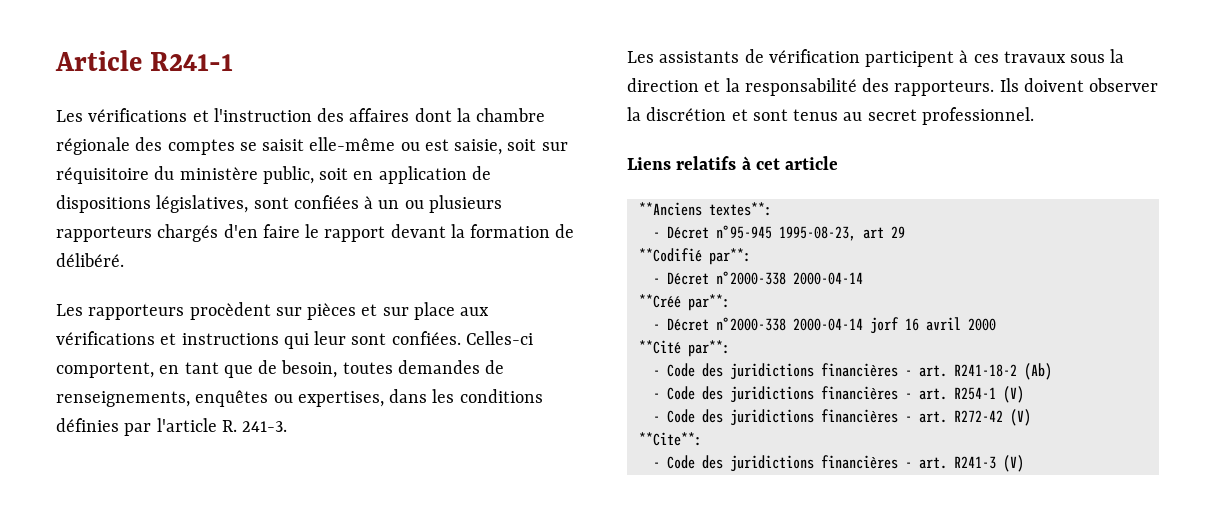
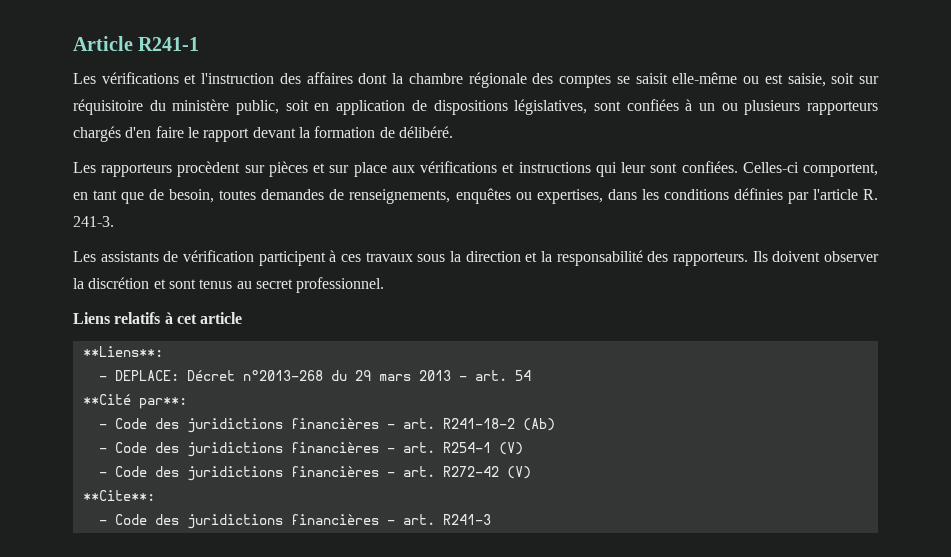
[638,202,772,216] [652,225,905,241] [638,248,751,265] [652,271,863,285] [638,294,730,311] [652,317,996,334] **Anciens textes**: // - Décret n°95-945 1995-08-23, art 29 // **Codifié par**: // - Décret n°2000-338 2000-04-14 // **Créé par**: // - Décret n°2000-338 2000-04-14 jorf 16 avril 2000 -> [82,346,163,357] [98,370,531,381] **Liens**: // - DEPLACE: Décret n°2013-268 du 29 mars 2013 - art. 54
[1002,455,1024,472] (V) -> (491, 519) none

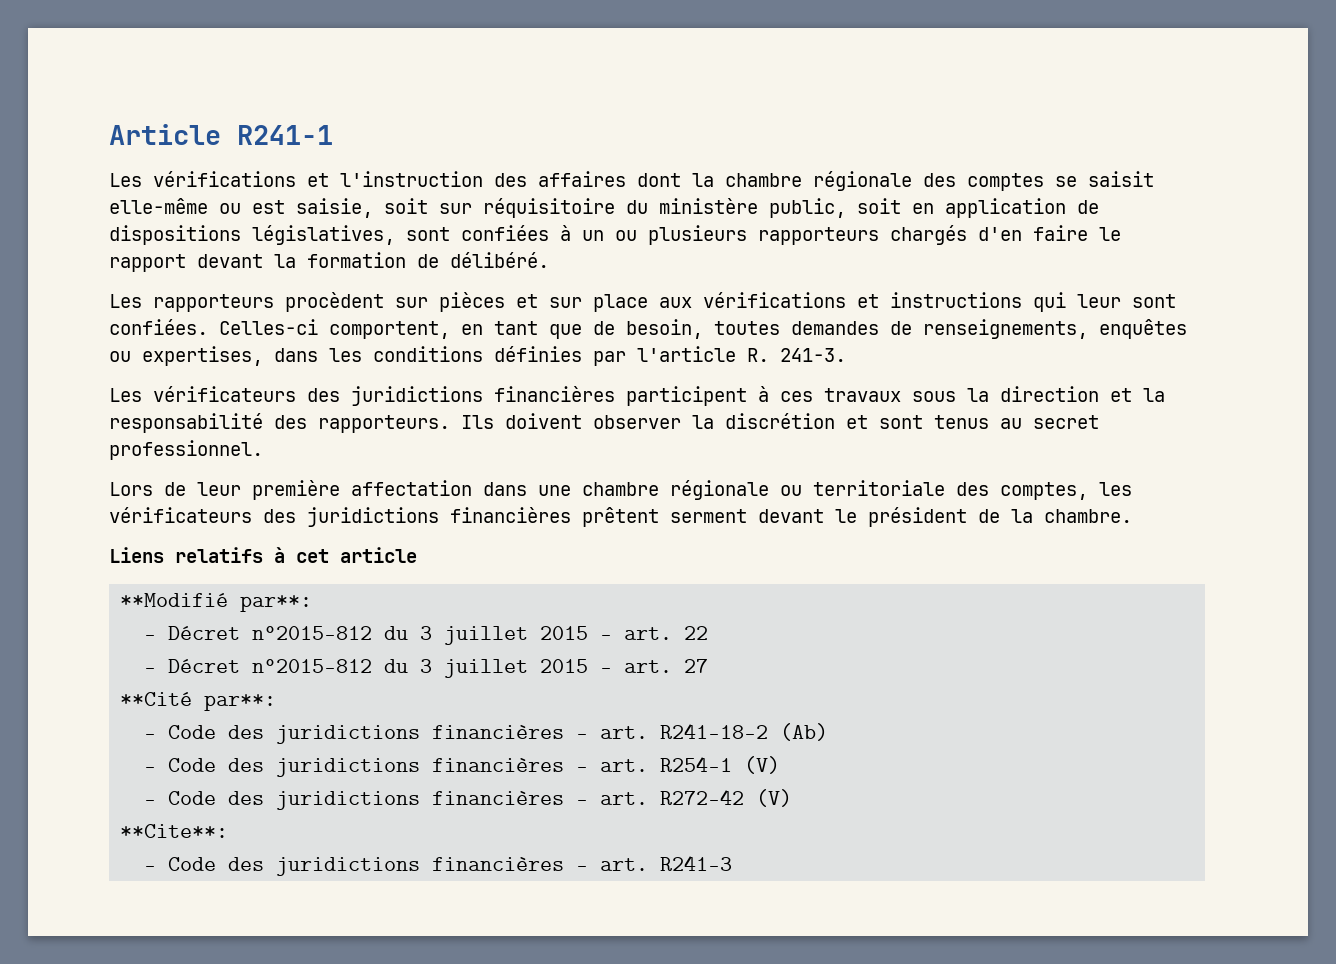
[100,250,254,262] assistants de vérification -> [153,386,615,406] vérificateurs des juridictions financières
(385, 285) none -> [109,480,1132,500] [109,507,1132,527] // Lors de leur première affectation dans une chambre régionale ou territoriale des comptes, les vérificateurs des juridictions financières prêtent serment devant le président de la chambre.
[82,346,163,357] [98,370,531,381] **Liens**: // - DEPLACE: Décret n°2013-268 du 29 mars 2013 - art. 54 -> [120,593,313,612] [144,626,709,645] [144,659,709,678] **Modifié par**: // - Décret n°2015-812 du 3 juillet 2015 - art. 22 // - Décret n°2015-812 du 3 juillet 2015 - art. 27

